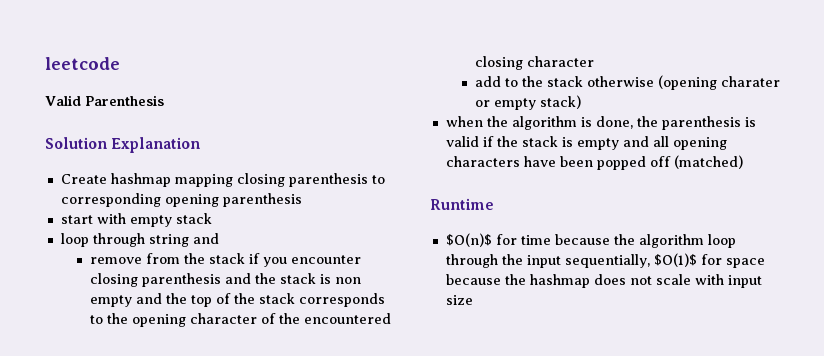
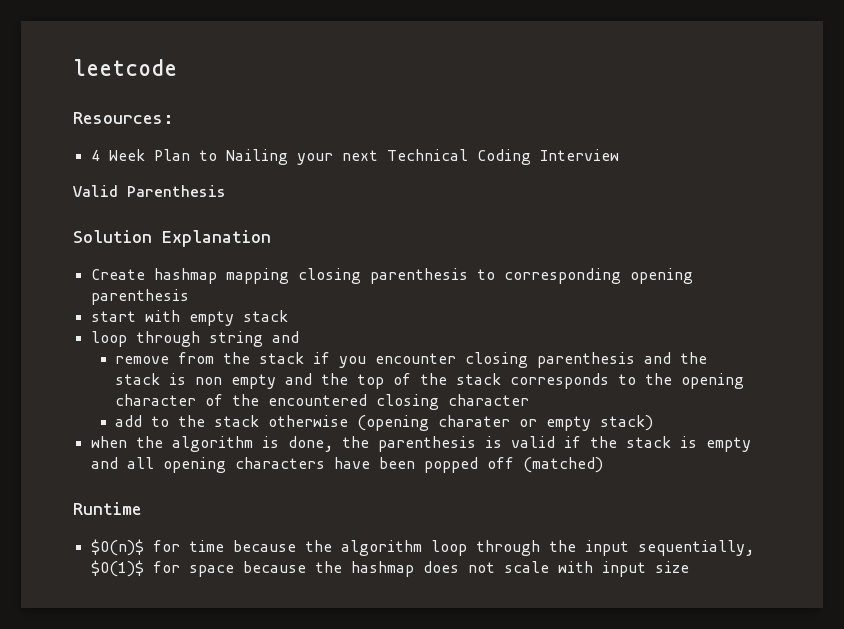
(120, 63) none -> [73,112,174,124] [90,149,619,165] // Resources: // 4 Week Plan to Nailing your next Technical Coding Interview

